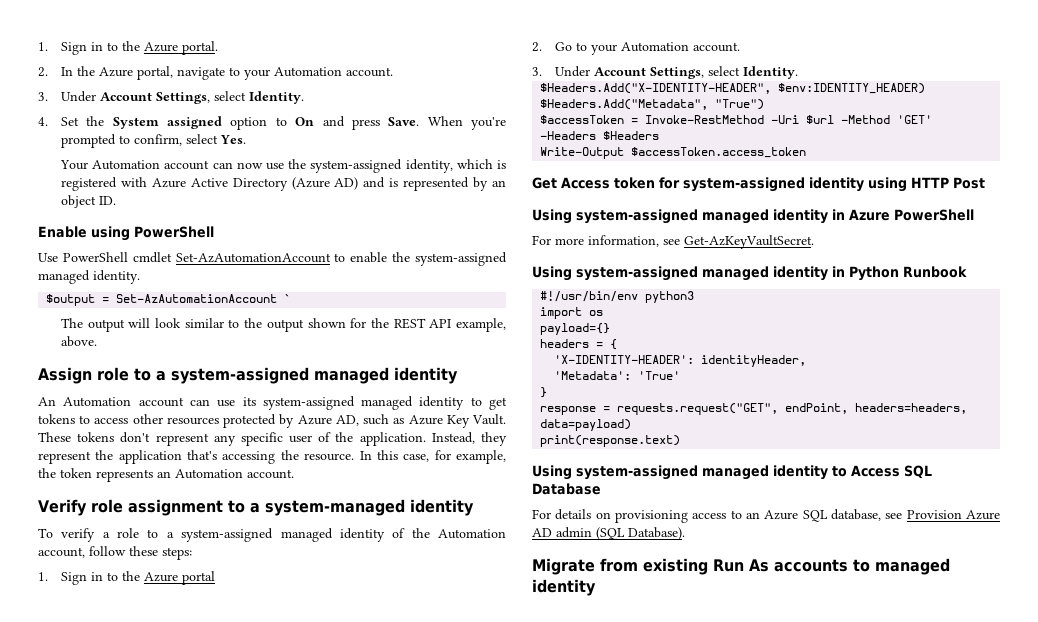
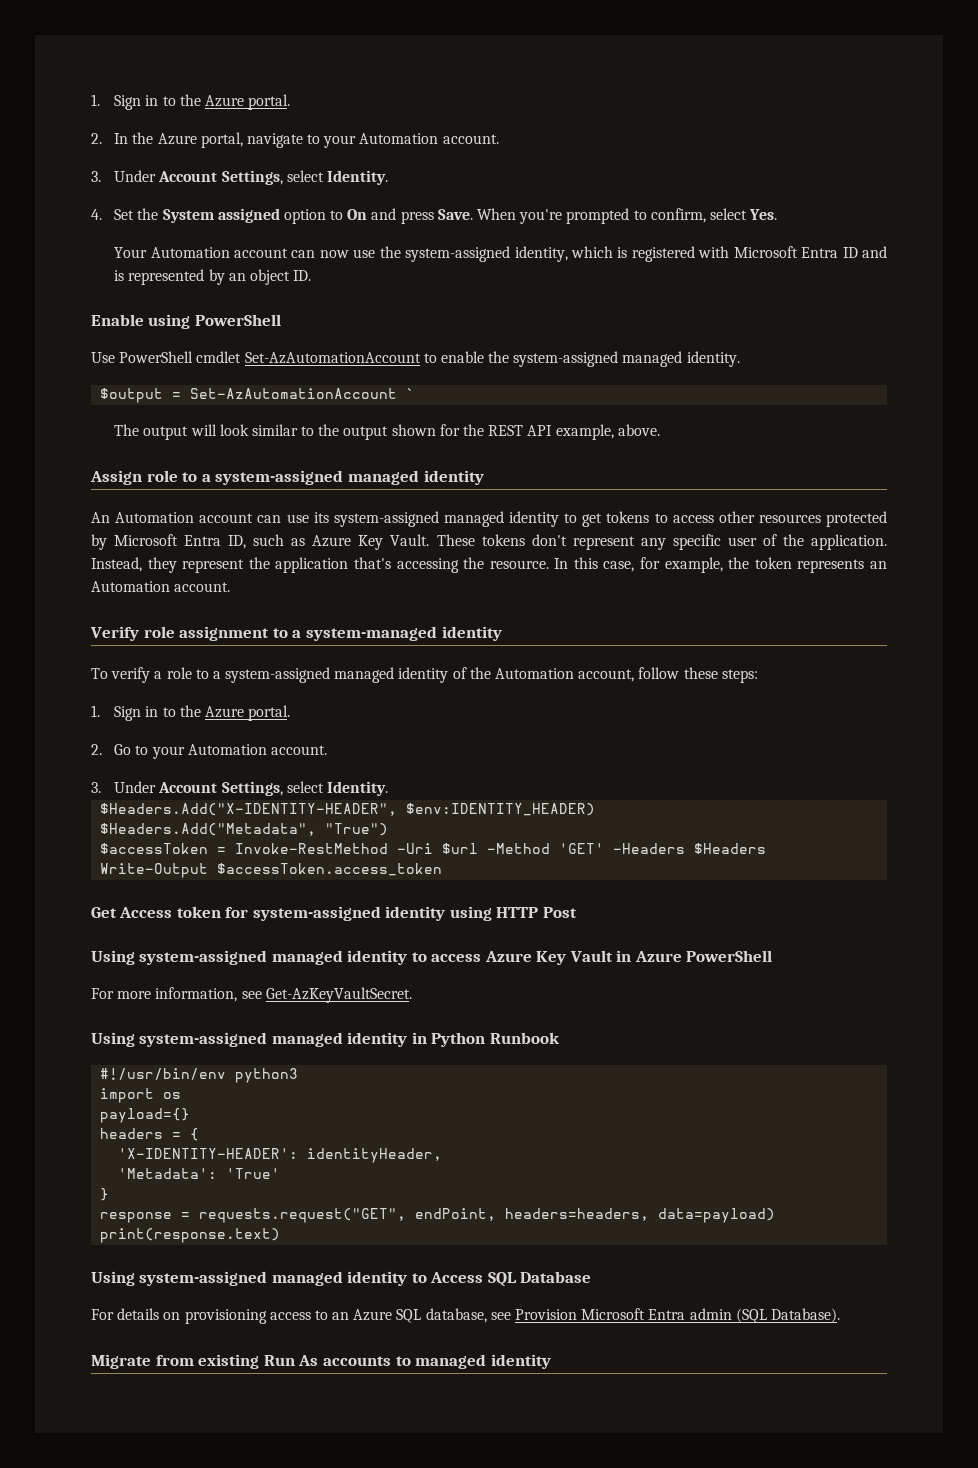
[151,177,359,191] Azure Active Directory (Azure AD) -> [733,246,858,258] Microsoft Entra ID
[297,415,359,426] Azure AD, -> [114,534,247,549] Microsoft Entra ID,
[181,571,215,585] portal -> [248,705,291,721] portal.
(828, 216) none -> [411,950,613,965] to access Azure Key Vault
[966,510,1000,520] [532,528,552,537] Azure AD -> [581,1308,686,1320] Microsoft Entra

